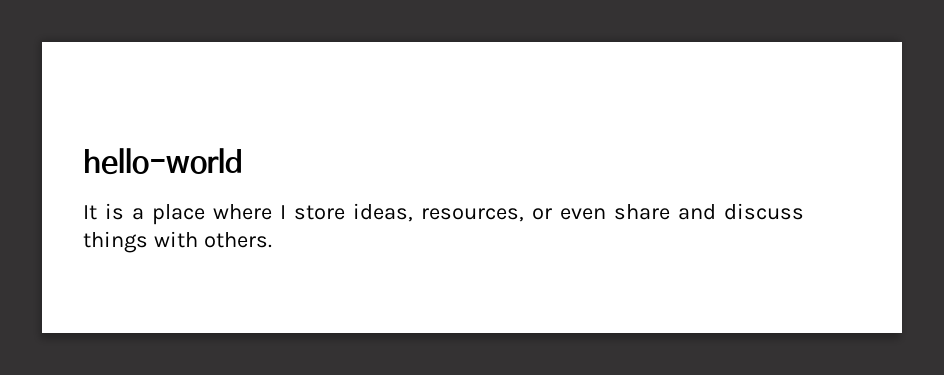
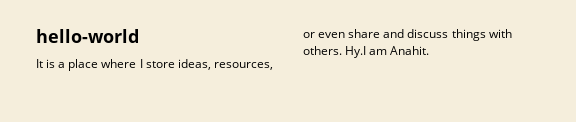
(272, 240) none -> [345,46,430,58] Hy.I am Anahit.

